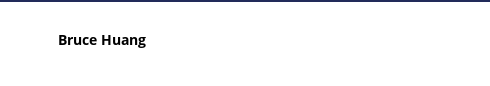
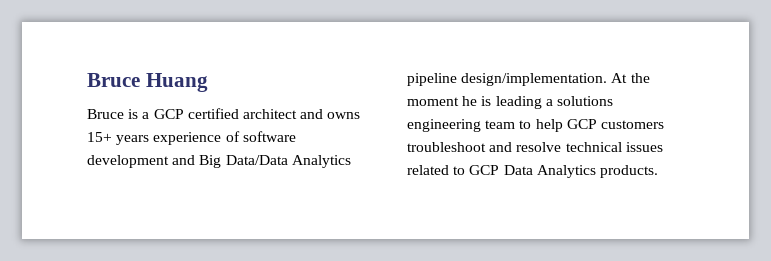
(146, 41) none -> [87,108,361,119] [87,131,296,145] [87,155,351,168] [407,73,650,86] [407,96,613,109] [407,119,664,132] [407,142,663,152] [407,165,658,178] // Bruce is a GCP certified architect and owns 15+ years experience of software development and Big Data/Data Analytics pipeline design/implementation. At the moment he is leading a solutions engineering team to help GCP customers troubleshoot and resolve technical issues related to GCP Data Analytics products.

